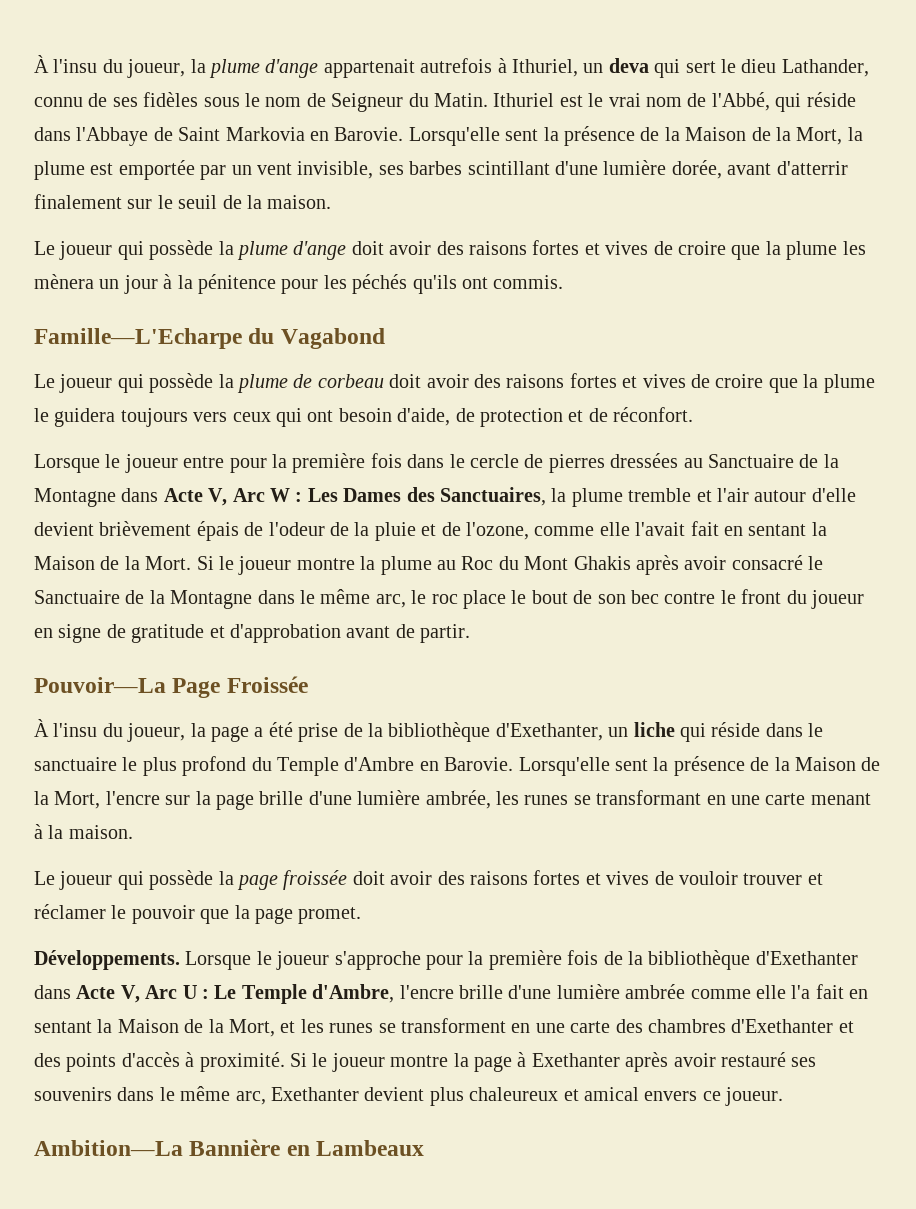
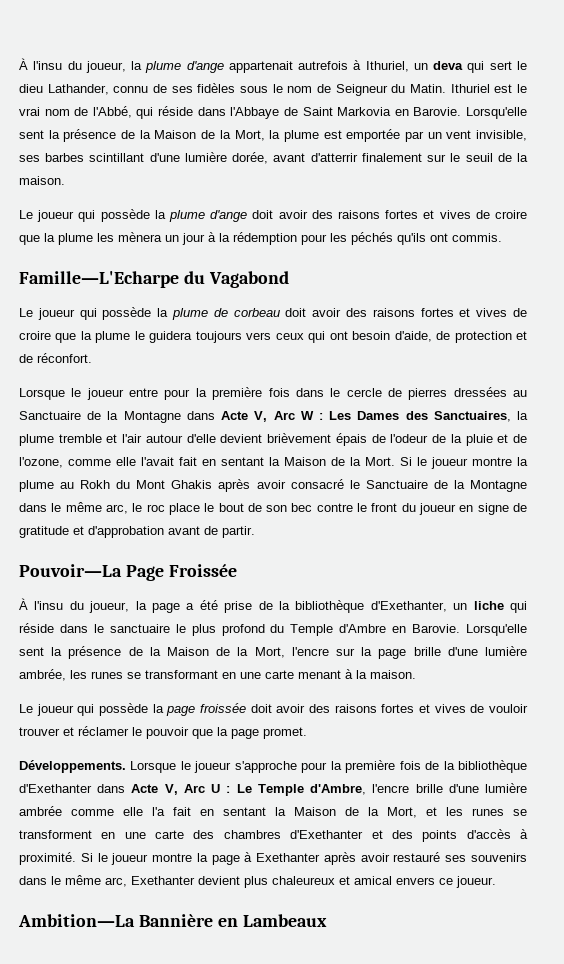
[198,274,276,294] pénitence -> [233,232,297,245] rédemption
[461,556,494,570] Roc -> [80,480,111,489] Rokh

